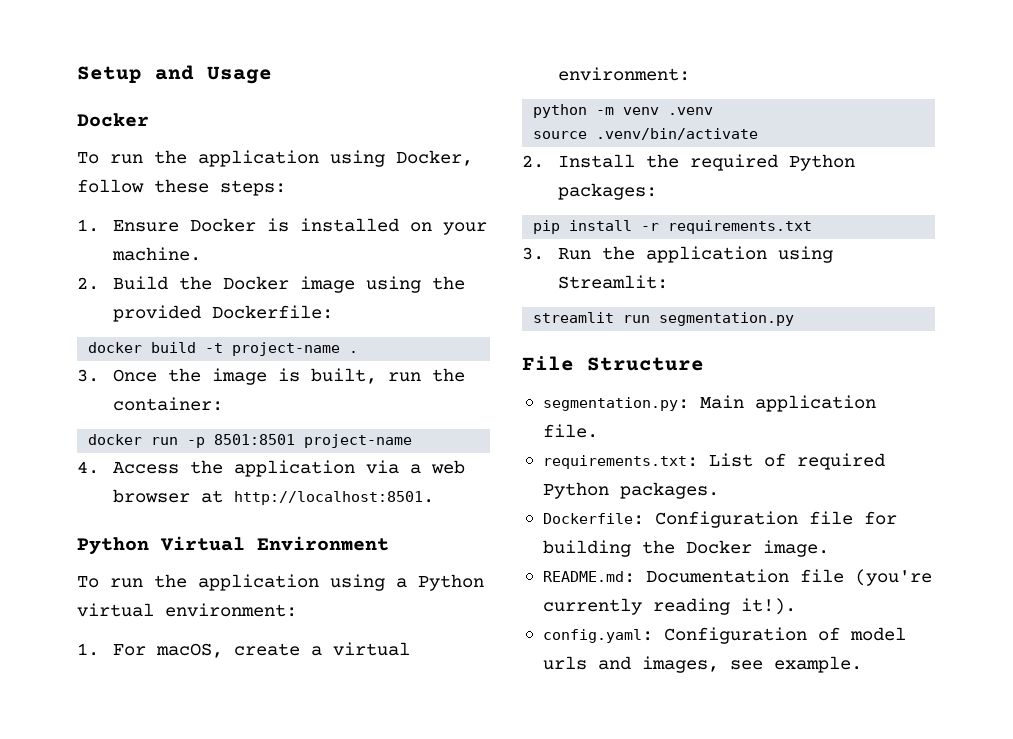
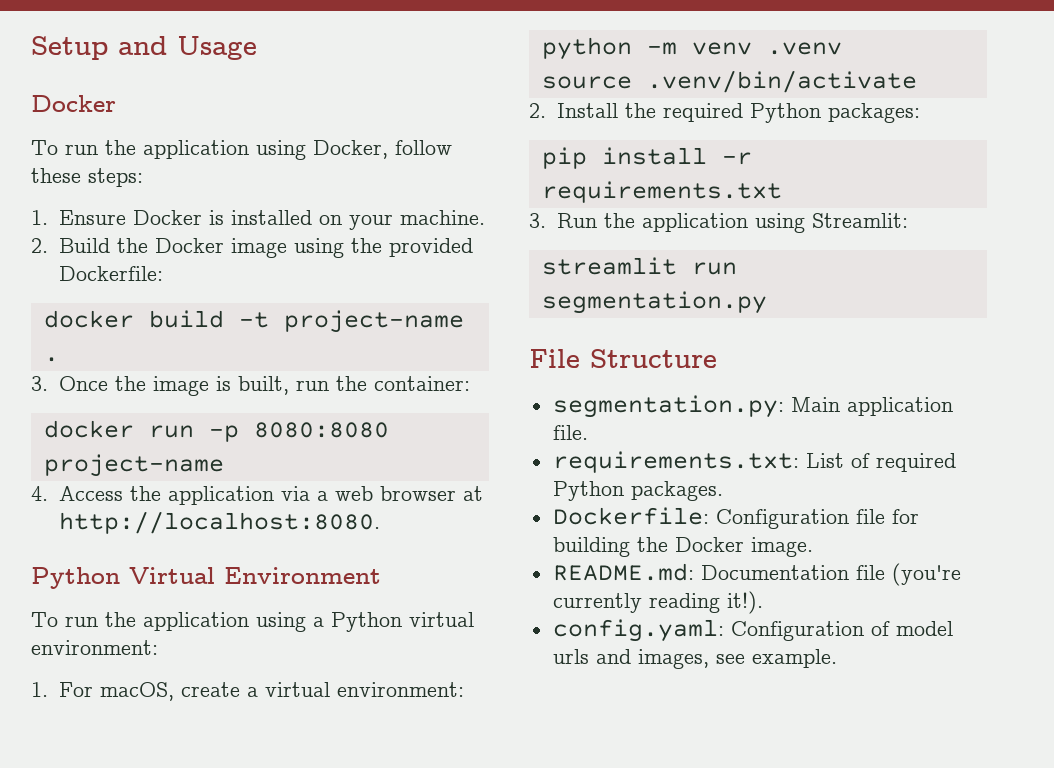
[214,434,296,445] 8501:8501 -> [253,422,389,438] 8080:8080
[234,491,435,505] http://localhost:8501. -> [58,511,380,534] http://localhost:8080.

